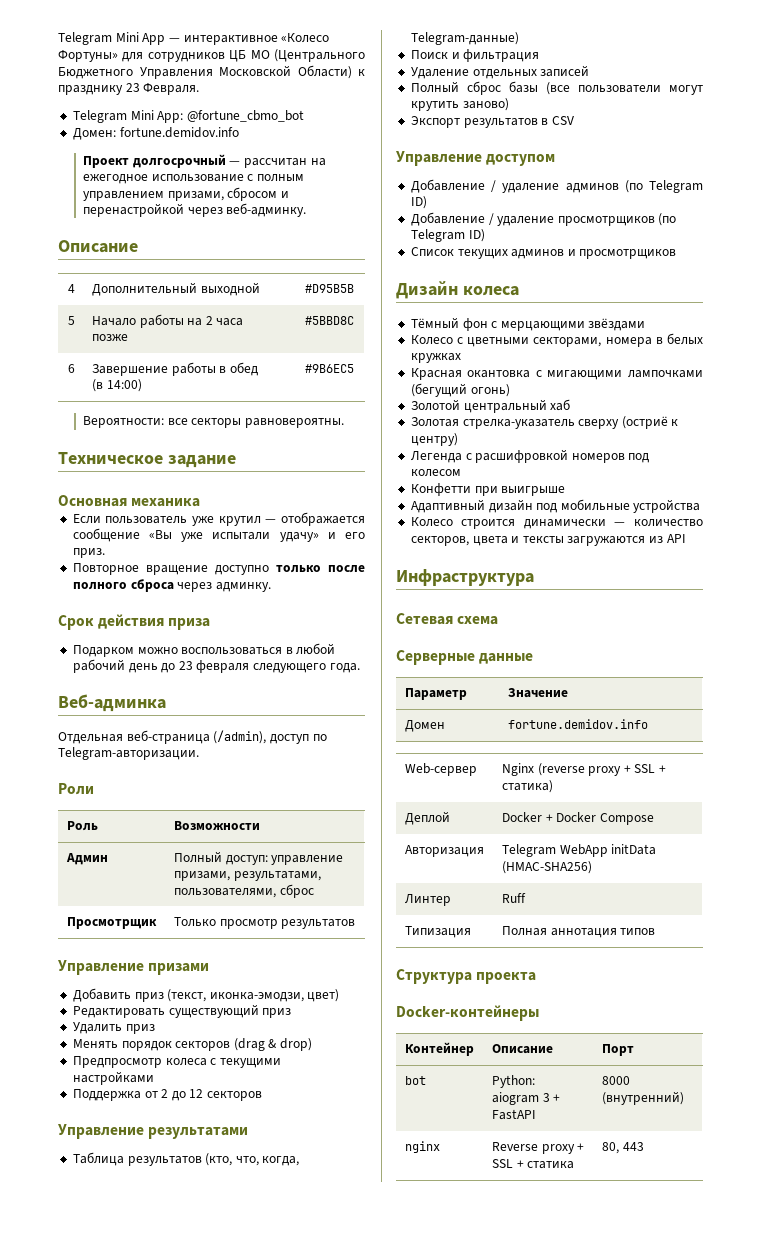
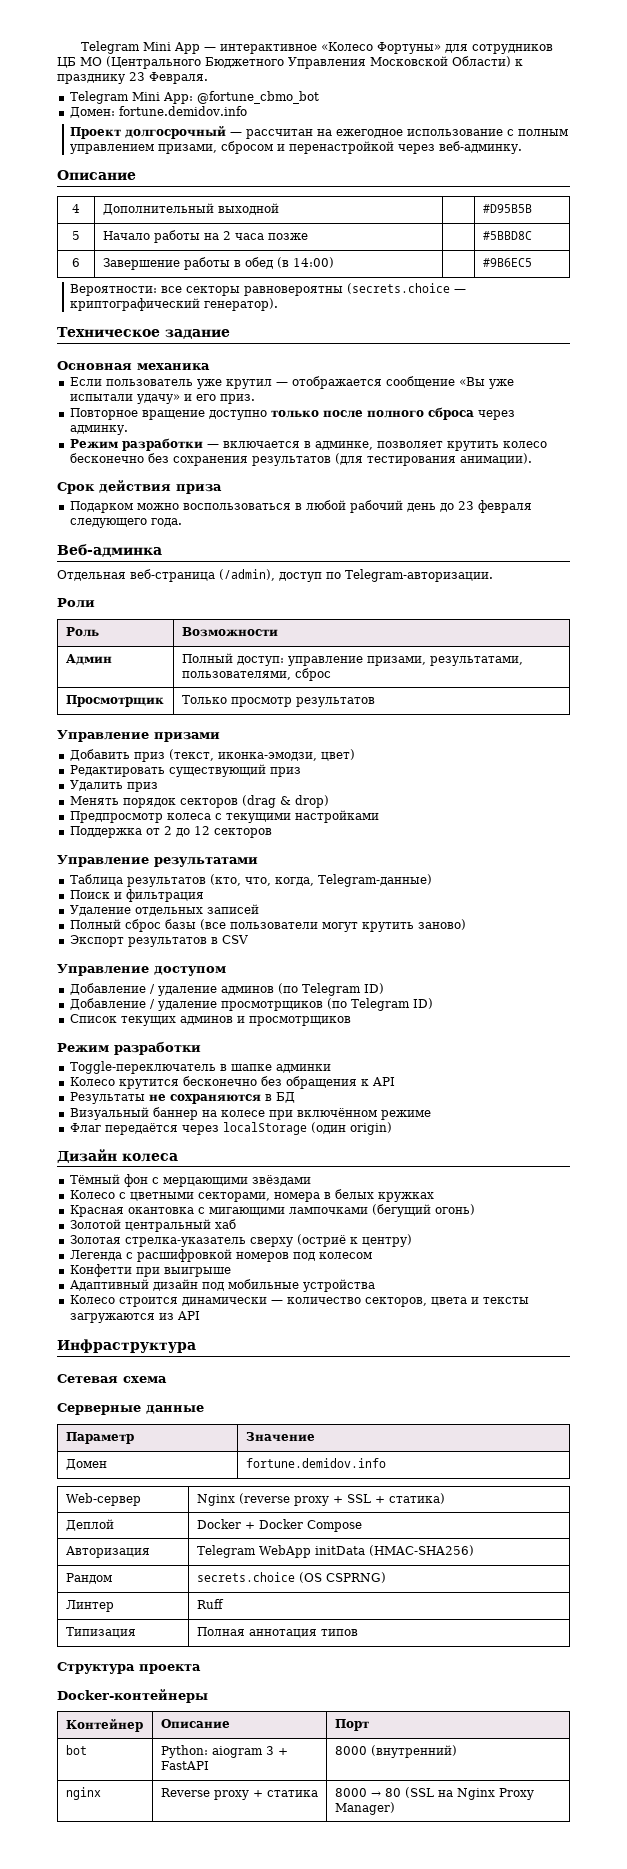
[244,418,344,428] равновероятны. -> [244,283,467,296] [70,298,279,311] равновероятны (secrets.choice — криптографический генератор).
(271, 587) none -> [69,438,547,451] [69,453,532,466] // Режим разработки — включается в админке, позволяет крутить колесо бесконечно без сохранения результатов (для тестирования анимации).
(677, 254) none -> [57,1041,201,1055] [69,1061,331,1074] [69,1076,395,1089] [69,1092,295,1104] [69,1107,431,1120] [69,1122,392,1135] // Режим разработки // Toggle-переключатель в шапке админки // Колесо крутится бесконечно без обращения к API // Результаты не сохраняются в БД // Визуальный баннер на колесе при включённом режиме // Флаг передаётся через localStorage (один origin)
(592, 867) none -> [65,1573,112,1584] [196,1572,386,1583] // Рандом | secrets.choice (OS CSPRNG)
[491,1159,524,1168] SSL + -> (263, 1793) none
[601,1142,644,1154] 80, 443 -> [334,1787,534,1800] [334,1802,395,1815] 8000 → 80 (SSL на Nginx Proxy Manager)

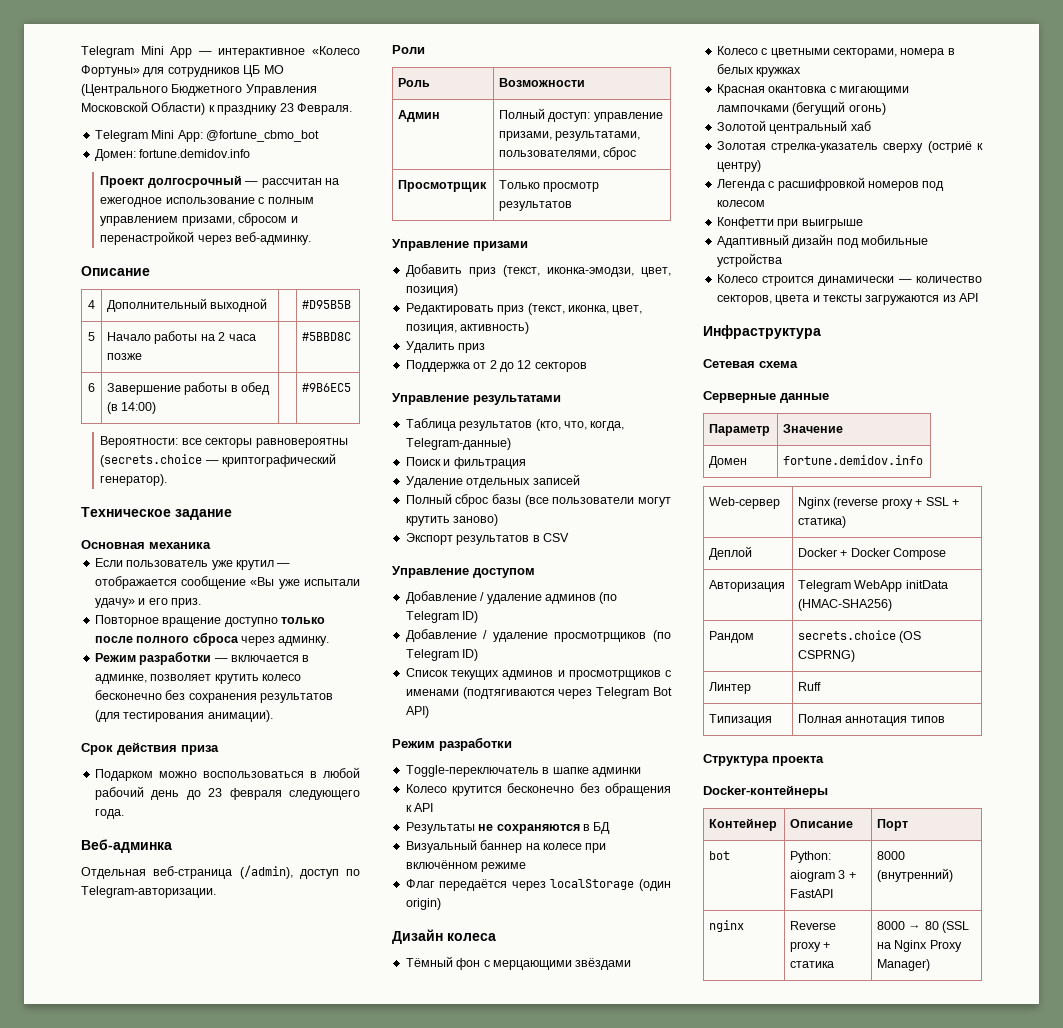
[320,749,355,761] цвет) -> [641,267,671,277] [405,284,458,296] цвет, позиция)
[168,764,301,777] [69,780,158,792] [69,795,329,808] [69,810,379,823] существующий приз // Удалить приз // Менять порядок секторов (drag & drop) // Предпросмотр колеса с текущими настройками -> [497,303,643,315] [405,322,530,334] [405,341,486,353] приз (текст, иконка, цвет, позиция, активность) // Удалить приз
(351, 1021) none -> [665,670,671,677] [405,687,672,699] [405,706,429,718] с именами (подтягиваются через Telegram Bot API)

